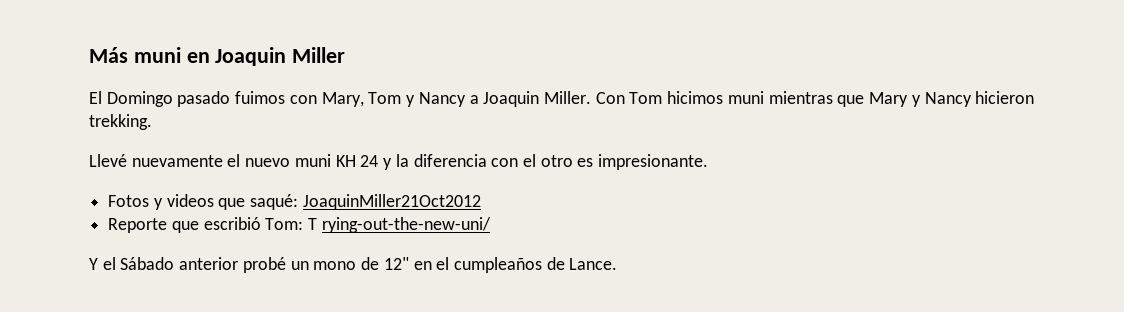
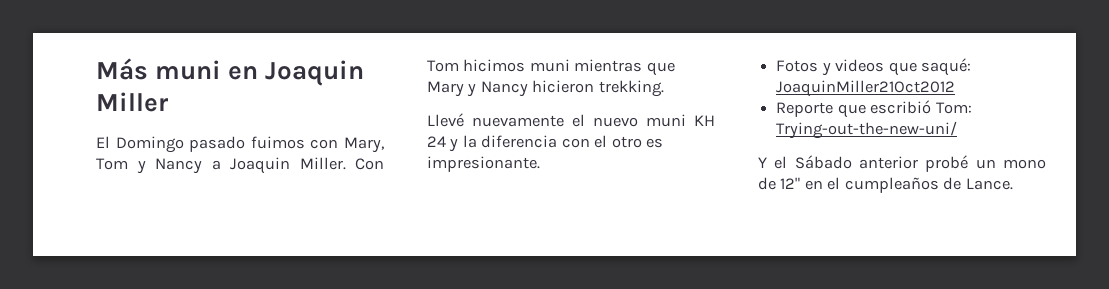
[308,217,491,233] T rying-out-the-new-uni/ -> [776,121,958,139] Trying-out-the-new-uni/

